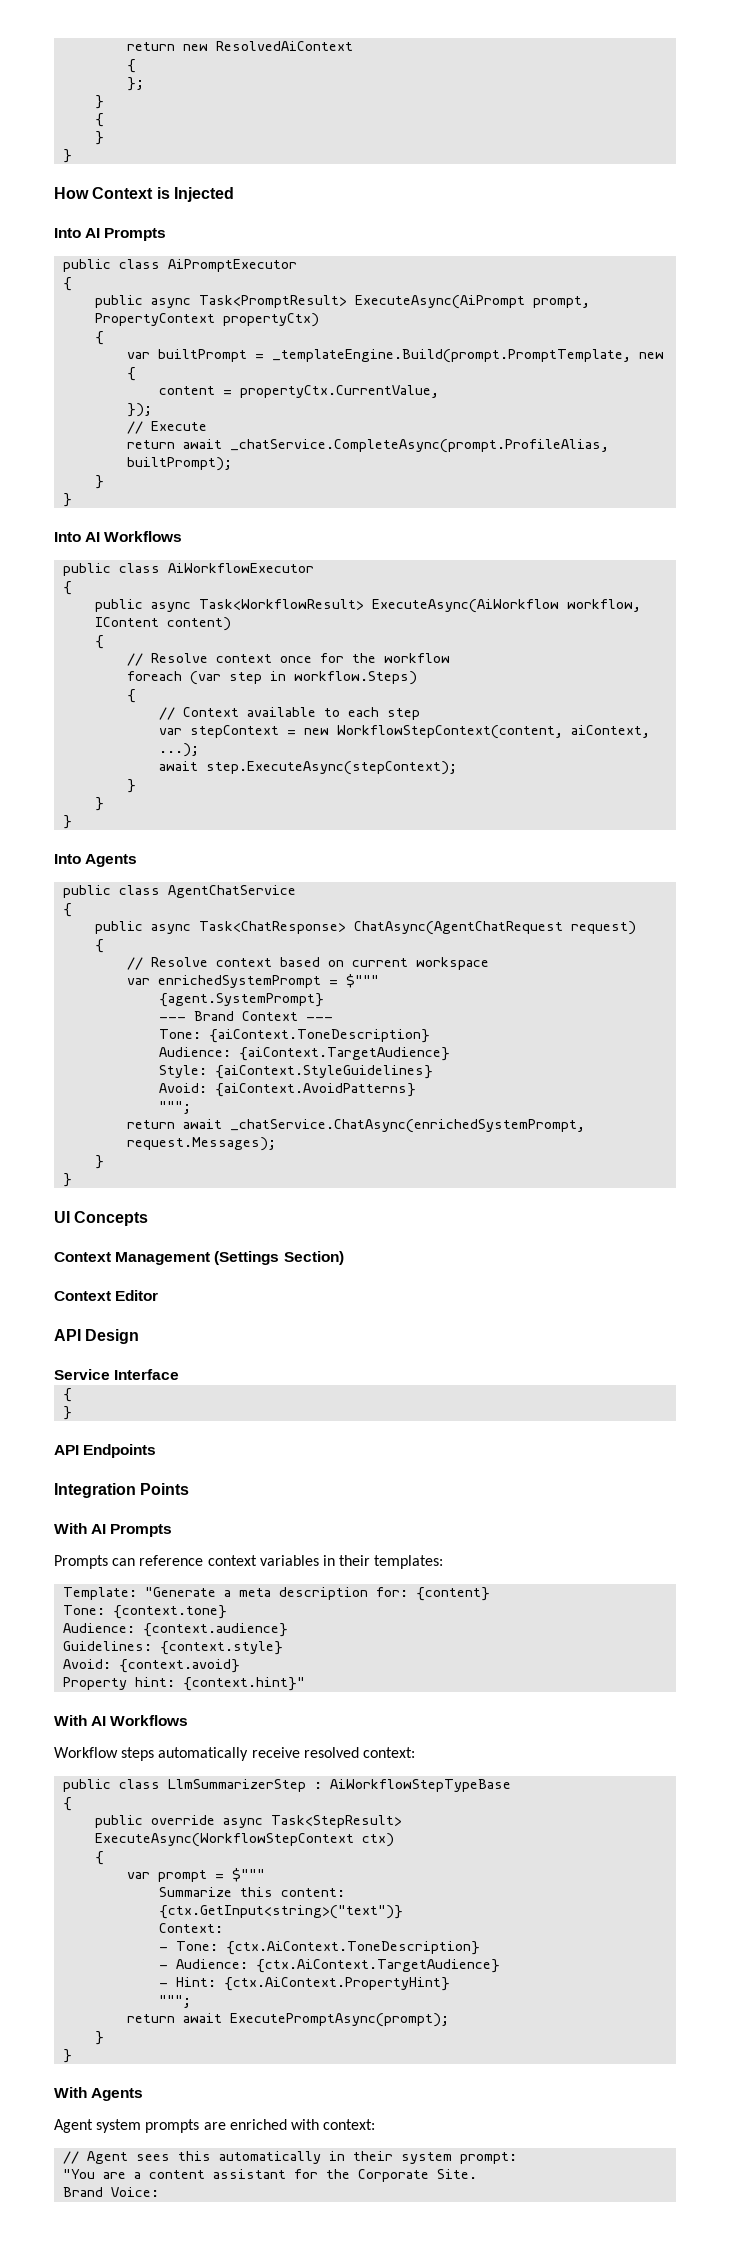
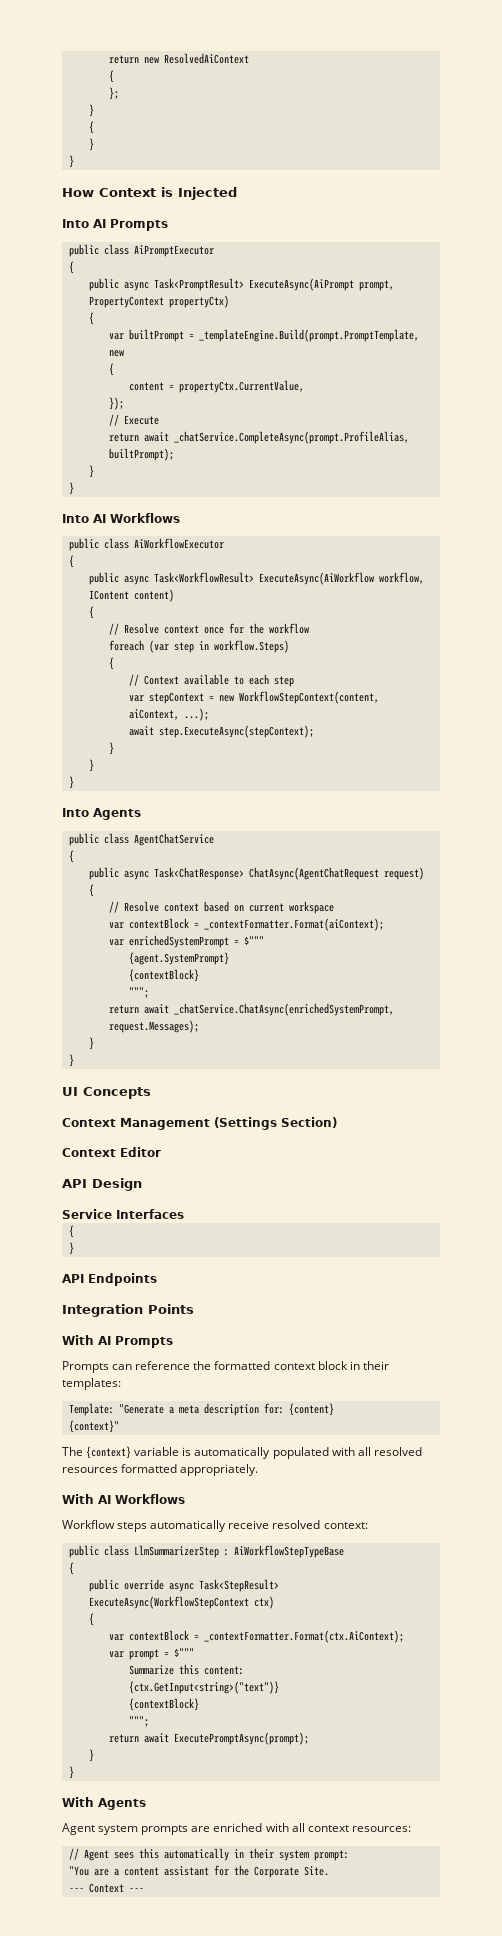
(490, 963) none -> [108,918,384,931] // var contextBlock = _contextFormatter.Format(aiContext);
[159,1011,334,1021] [159,1029,431,1043] [159,1047,451,1061] [159,1065,434,1079] [159,1083,417,1097] --- Brand Context --- // Tone: {aiContext.ToneDescription} // Audience: {aiContext.TargetAudience} // Style: {aiContext.StyleGuidelines} // Avoid: {aiContext.AvoidPatterns} -> [128,969,199,982] {contextBlock}
[114,1369,180,1380] Interface -> [116,1209,184,1219] Interfaces
[207,1555,319,1566] context variables -> [193,1361,348,1370] the formatted context block
[63,1605,228,1619] [63,1623,289,1637] [63,1641,284,1655] [63,1659,241,1673] [63,1677,306,1691] Tone: {context.tone} // Audience: {context.audience} // Guidelines: {context.style} // Avoid: {context.avoid} // Property hint: {context.hint}" -> [68,1420,119,1433] [62,1446,422,1459] [62,1464,259,1476] {context}" // The {context} variable is automatically populated with all resolved resources formatted appropriately.
(105, 1858) none -> [108,1630,404,1643] // var contextBlock = _contextFormatter.Format(ctx.AiContext);
[159,1923,224,1933] [159,1941,481,1955] [159,1959,501,1973] [159,1977,451,1991] Context: // - Tone: {ctx.AiContext.ToneDescription} // - Audience: {ctx.AiContext.TargetAudience} // - Hint: {ctx.AiContext.PropertyHint} -> [128,1698,199,1711] {contextBlock}
[323,2119,376,2130] context: -> [291,1823,411,1832] all context resources:
[63,2187,160,2197] Brand Voice: -> [68,1883,144,1893] --- Context ---

